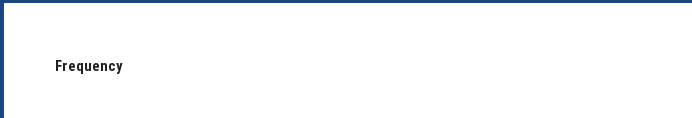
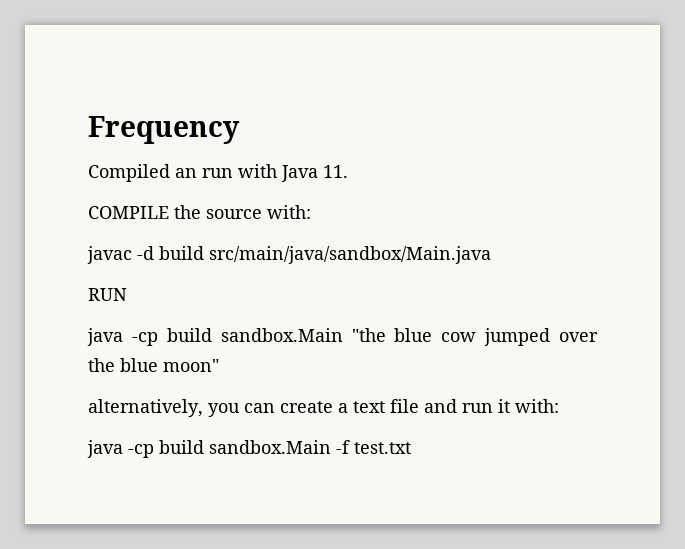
(123, 67) none -> [88,164,348,182] [88,205,311,219] [87,246,491,264] [88,288,127,301] [87,328,598,346] [88,358,219,372] [88,399,559,417] [87,440,411,458] // Compiled an run with Java 11. // COMPILE the source with: // javac -d build src/main/java/sandbox/Main.java // RUN // java -cp build sandbox.Main "the blue cow jumped over the blue moon" // alternatively, you can create a text file and run it with: // java -cp build sandbox.Main -f test.txt

